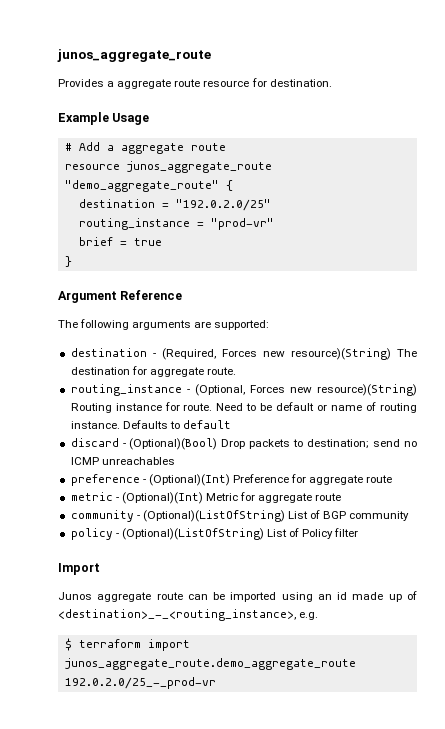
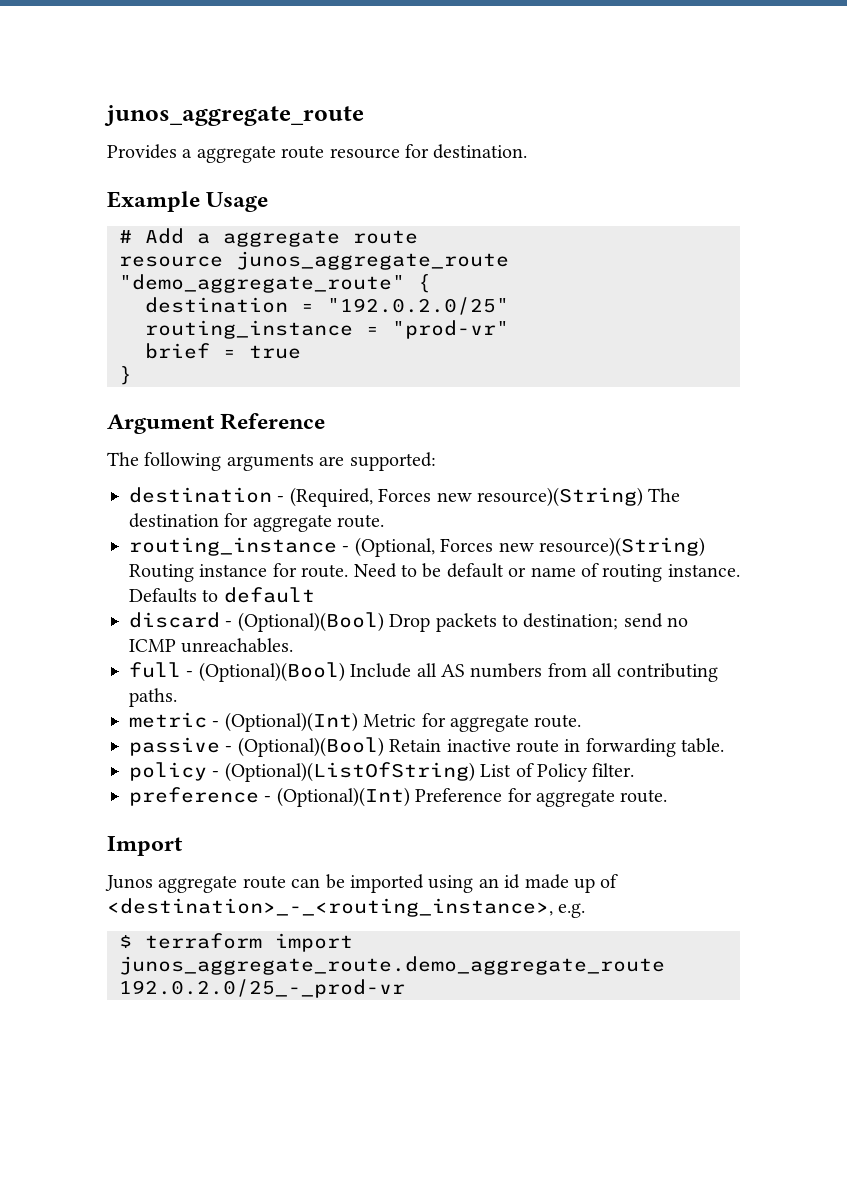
[101,457,175,465] unreachables -> [181,638,294,653] [129,662,718,682] [129,688,177,707] [129,712,582,732] [129,737,725,757] [129,762,635,782] unreachables. // full - (Optional)(Bool) Include all AS numbers from all contributing paths. // metric - (Optional)(Int) Metric for aggregate route. // passive - (Optional)(Bool) Retain inactive route in forwarding table. // policy - (Optional)(ListOfString) List of Policy filter.
[366,475,393,483] [70,492,342,504] [70,510,410,522] [70,528,359,540] route // metric - (Optional)(Int) Metric for aggregate route // community - (Optional)(ListOfString) List of BGP community // policy - (Optional)(ListOfString) List of Policy filter -> [620,789,668,803] route.

